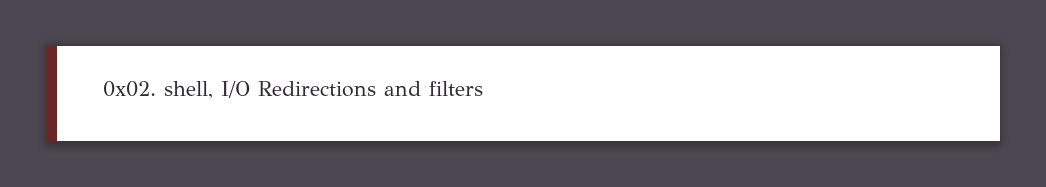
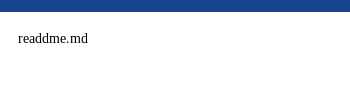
[103,81,483,99] 0x02. shell, I/O Redirections and filters -> [18,33,88,43] readdme.md

